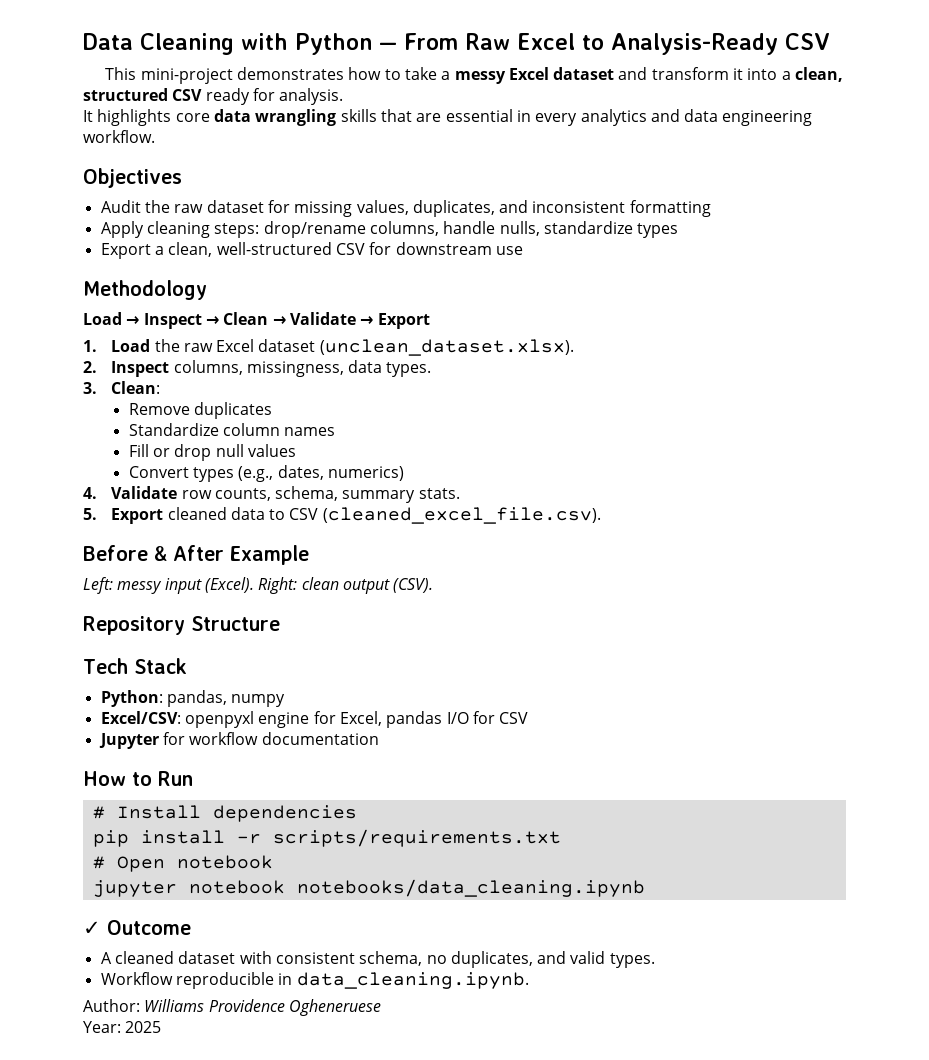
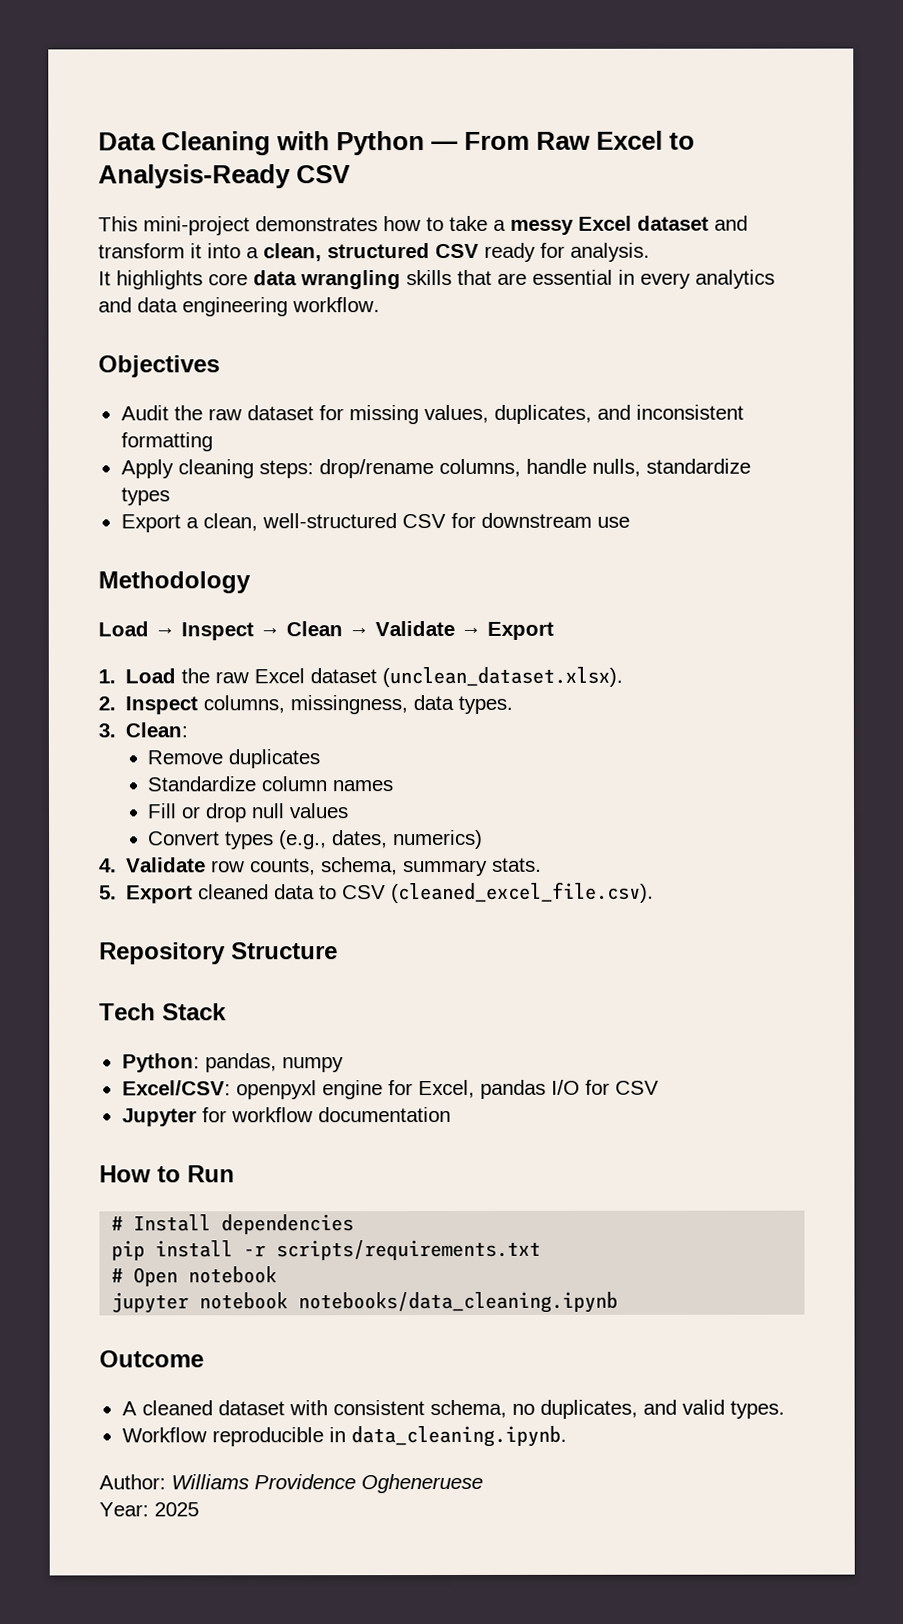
[83,545,309,565] [83,577,434,594] // Before & After Example // Left: messy input (Excel). Right: clean output (CSV). -> (655, 892) none
[83,921,101,935] ✓ -> (619, 1302) none

